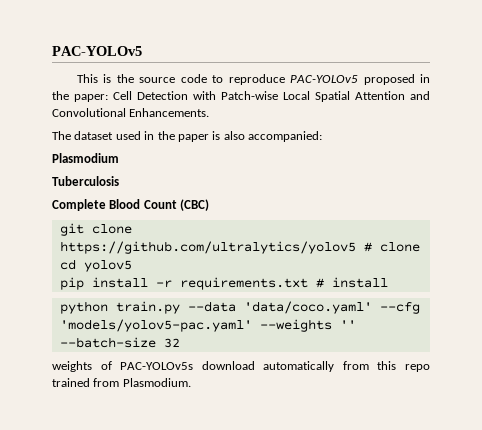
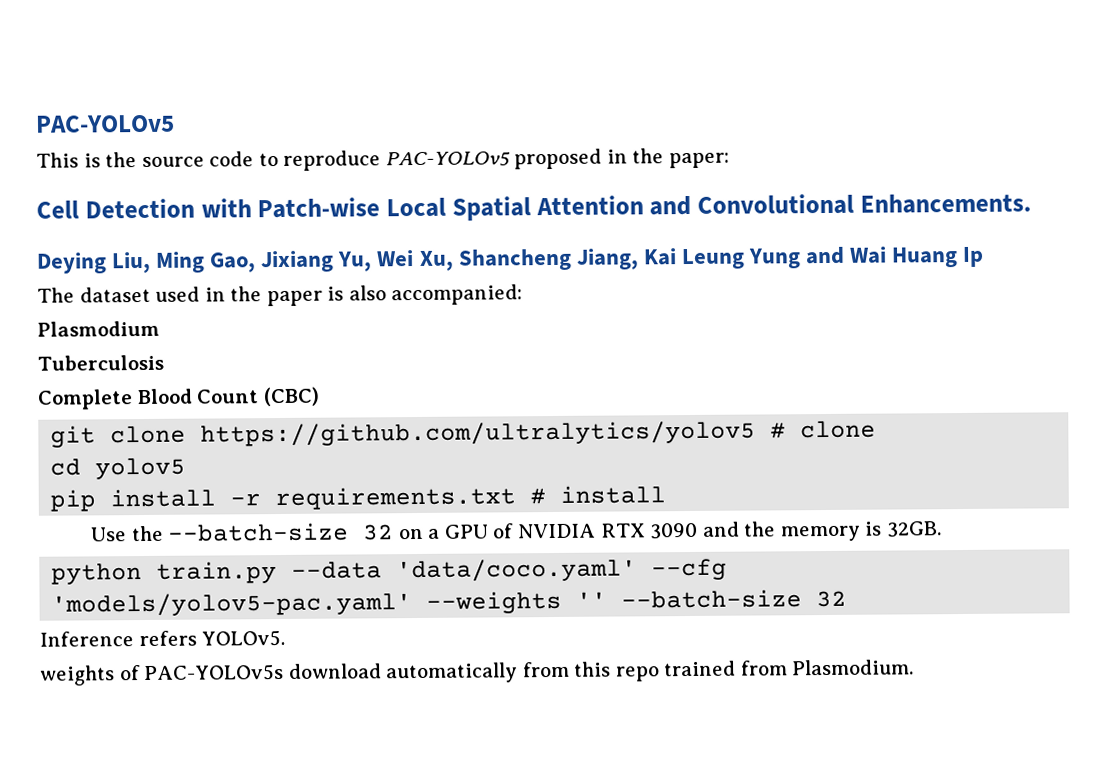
(108, 98) none -> (730, 160) //
(210, 112) none -> [36,246,985,274] // Deying Liu, Ming Gao, Jixiang Yu, Wei Xu, Shancheng Jiang, Kai Leung Yung and Wai Huang Ip
(388, 282) none -> [91,521,942,542] // Use the --batch-size 32 on a GPU of NVIDIA RTX 3090 and the memory is 32GB.
(180, 343) none -> [39,629,286,647] // Inference refers YOLOv5.

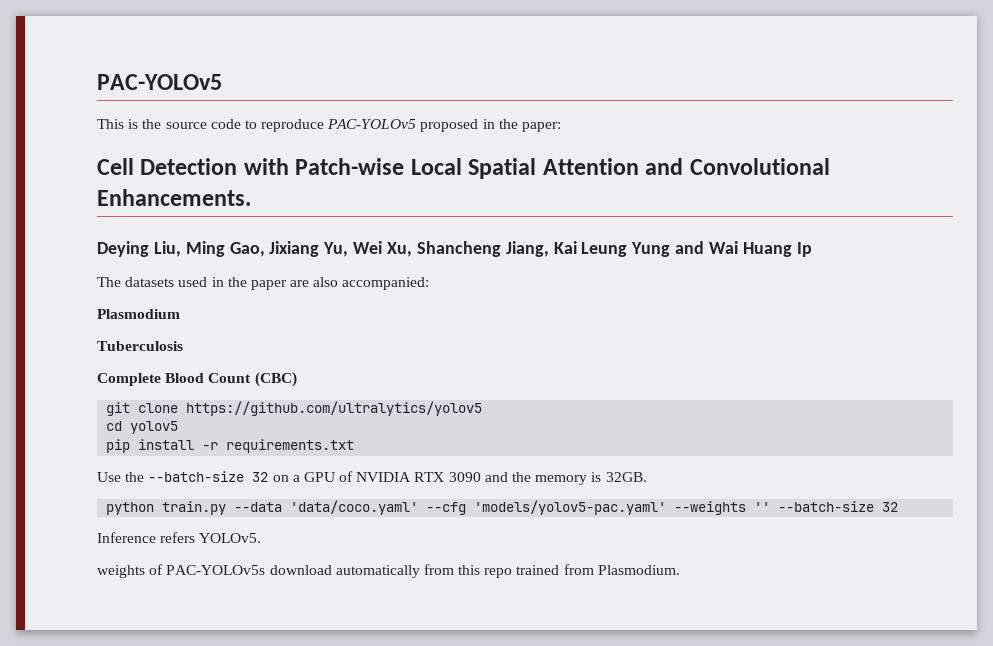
[79,286,151,303] dataset -> [125,277,175,287] datasets
[327,286,345,301] is -> [290,280,310,287] are
[770,420,877,439] # clone -> (483, 408) none
[530,485,667,505] # install -> (355, 446) none

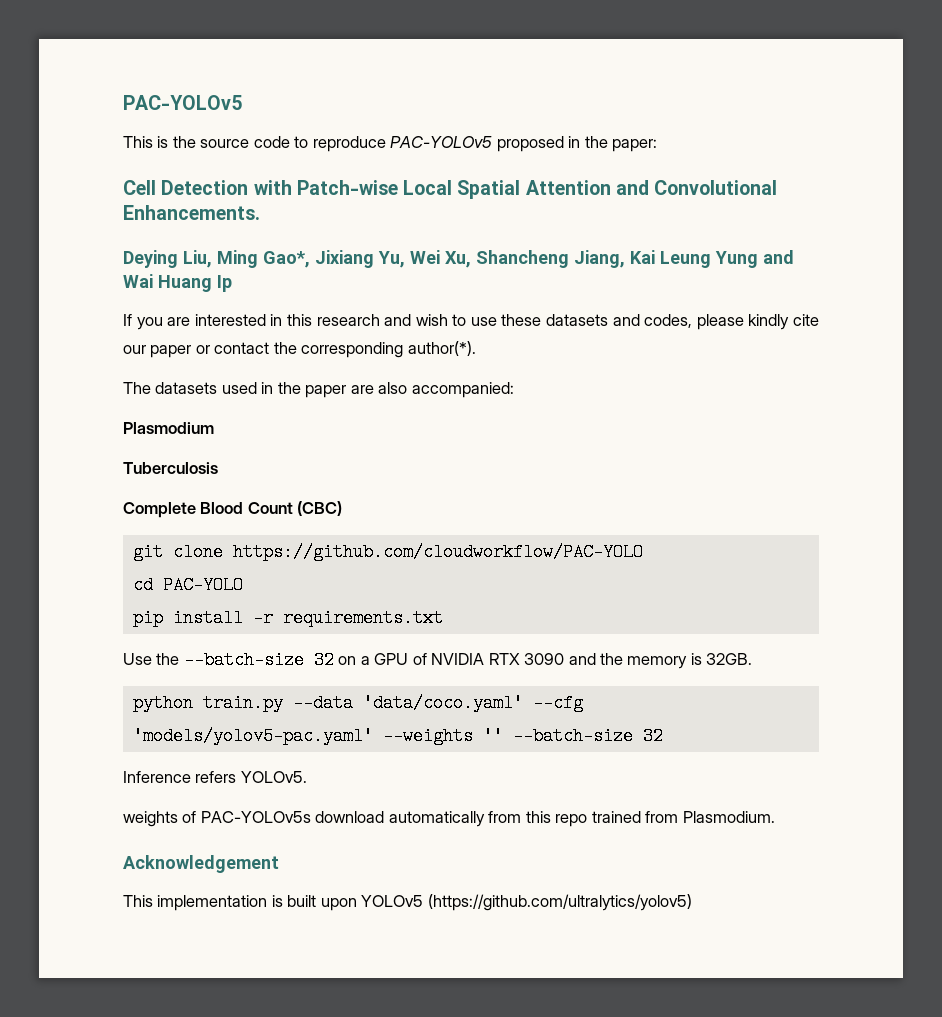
[229,242,265,257] Gao, -> [263,251,310,268] Gao*,
(812, 249) none -> [123,314,819,330] [123,341,476,358] // If you are interested in this research and wish to use these datasets and codes, please kindly cite our paper or contact the corresponding author(*).
[186,401,483,416] https://github.com/ultralytics/yolov5 -> [232,543,643,561] https://github.com/cloudworkflow/PAC-YOLO
[130,421,179,434] yolov5 -> [162,576,243,594] PAC-YOLO
(680, 570) none -> [123,855,279,873] [123,894,692,911] // Acknowledgement // This implementation is built upon YOLOv5 (https://github.com/ultralytics/yolov5)

